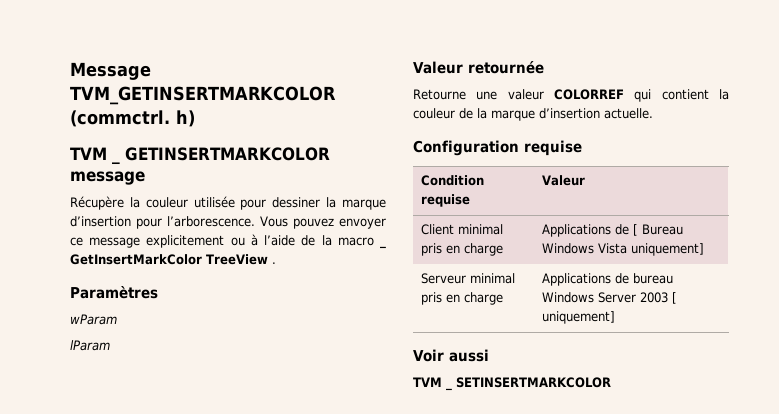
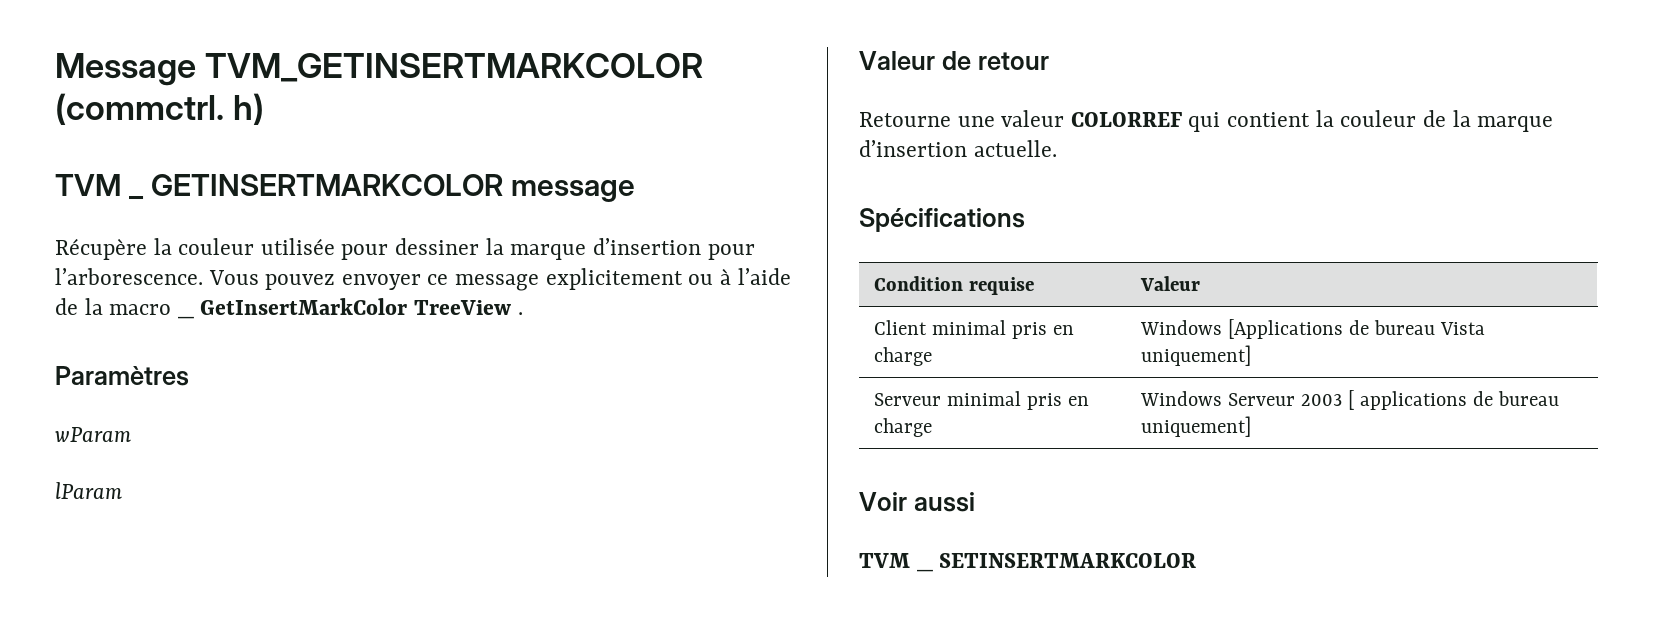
[468,61,544,74] retournée -> [941,51,1049,70] de retour
[413,140,582,156] Configuration requise -> [859,208,1025,232] Spécifications
[541,224,683,237] [541,243,594,254] Applications de [ Bureau Windows -> [1139,319,1435,339] Windows [Applications de bureau
[541,273,673,286] [541,292,677,304] Applications de bureau Windows Server 2003 [ -> [1139,390,1559,410] Windows Serveur 2003 [ applications de bureau

